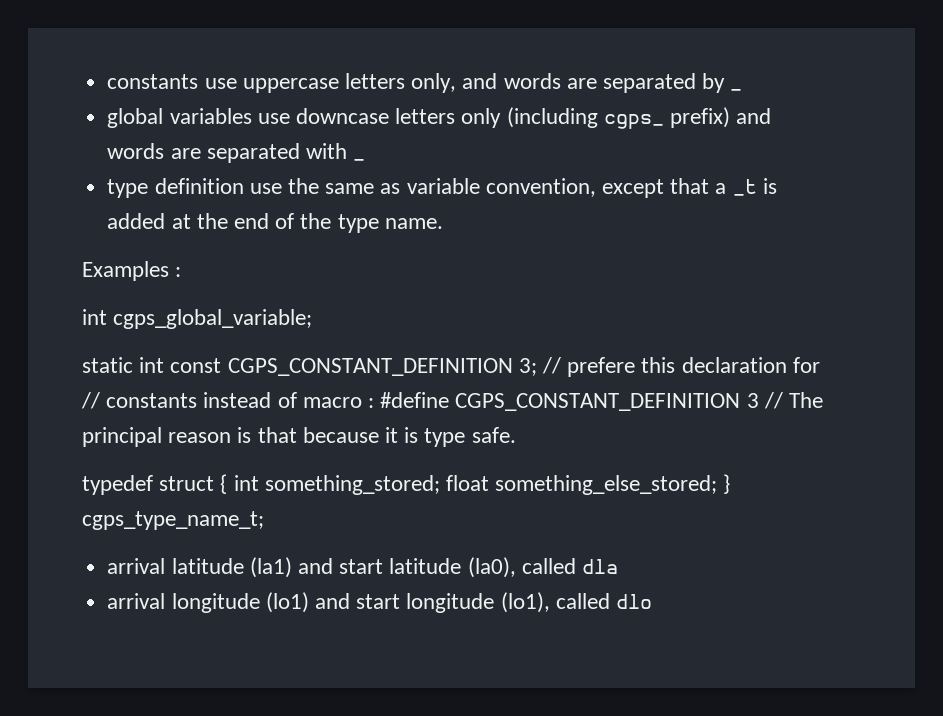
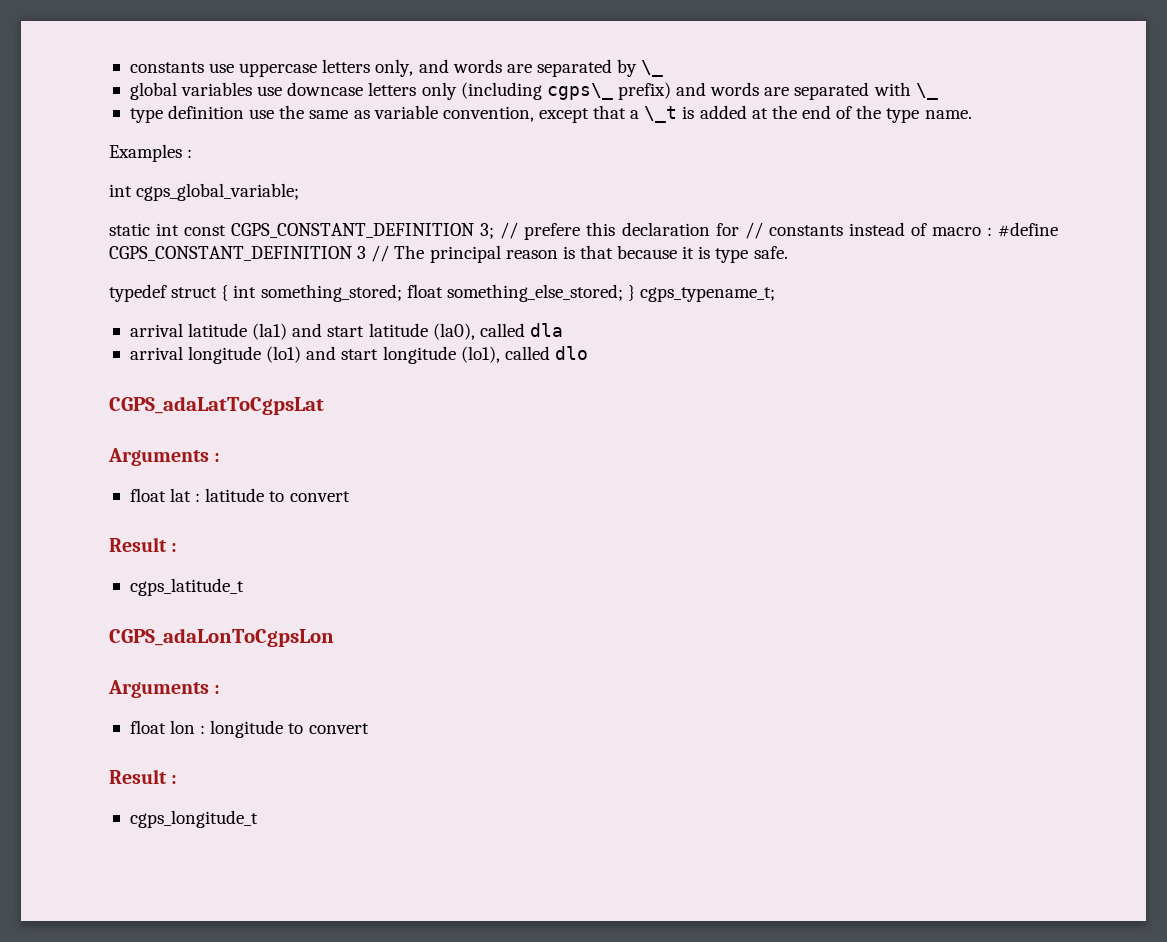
[730,89,743,91] _ -> [641,60,664,77] \_
[603,114,664,129] cgps_ -> [546,83,613,100] cgps\_
[353,159,366,161] _ -> [915,83,938,100] \_
[732,179,757,196] _t -> [644,106,678,123] \_t
[82,511,264,530] cgps_type_name_t; -> [640,287,776,302] cgps_typename_t;
(652, 601) none -> [109,396,324,415] [108,448,221,466] [129,488,350,502] [109,537,178,552] [129,578,244,596] [109,628,334,647] [108,680,221,698] [129,720,369,738] [109,769,178,784] [129,810,258,828] // CGPS_adaLatToCgpsLat // Arguments : // float lat : latitude to convert // Result : // cgps_latitude_t // CGPS_adaLonToCgpsLon // Arguments : // float lon : longitude to convert // Result : // cgps_longitude_t

